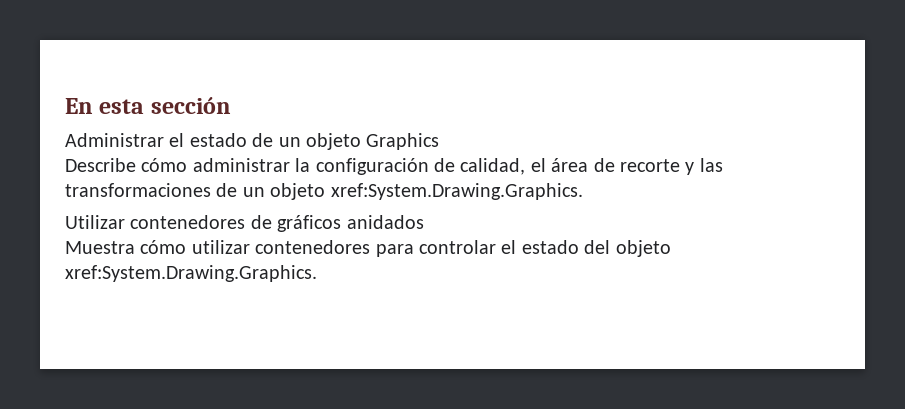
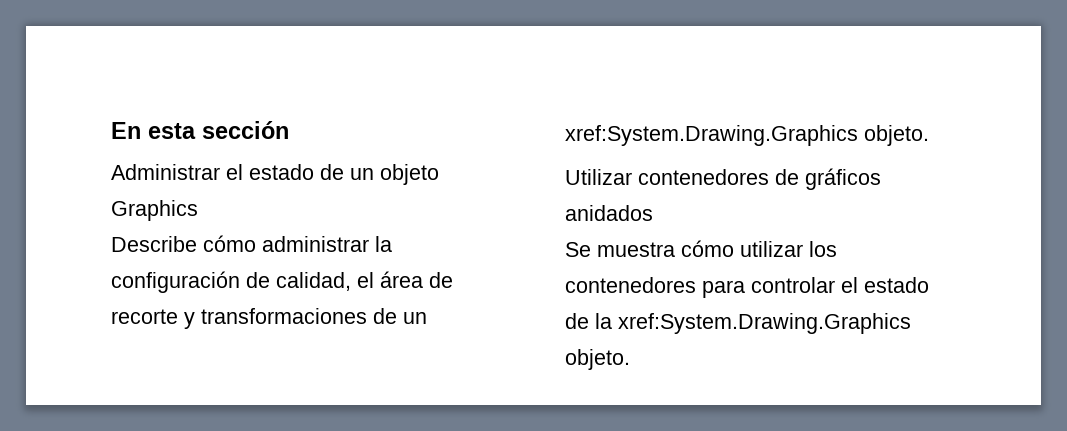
[699,158,723,172] las -> (195, 320) none
[270,183,583,200] objeto xref:System.Drawing.Graphics. -> [565,125,929,146] xref:System.Drawing.Graphics objeto.
[65,241,135,254] Muestra -> [565,242,675,257] Se muestra
(250, 247) none -> [809,241,837,257] los
[584,240,671,257] [65,265,317,282] del objeto xref:System.Drawing.Graphics. -> [565,313,911,334] [565,349,630,370] de la xref:System.Drawing.Graphics objeto.

